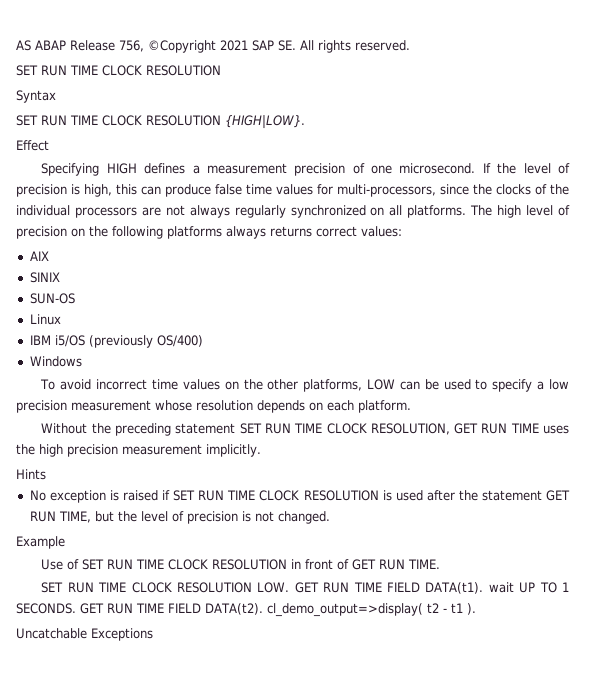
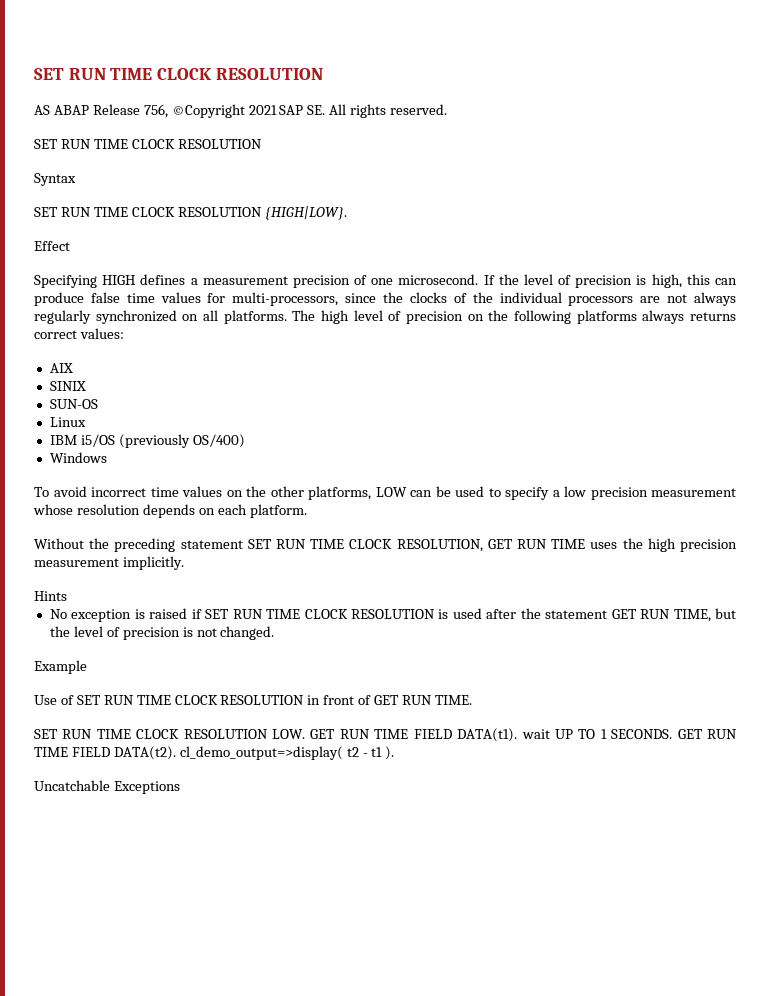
(16, 45) none -> [34,68,323,80] SET RUN TIME CLOCK RESOLUTION //

